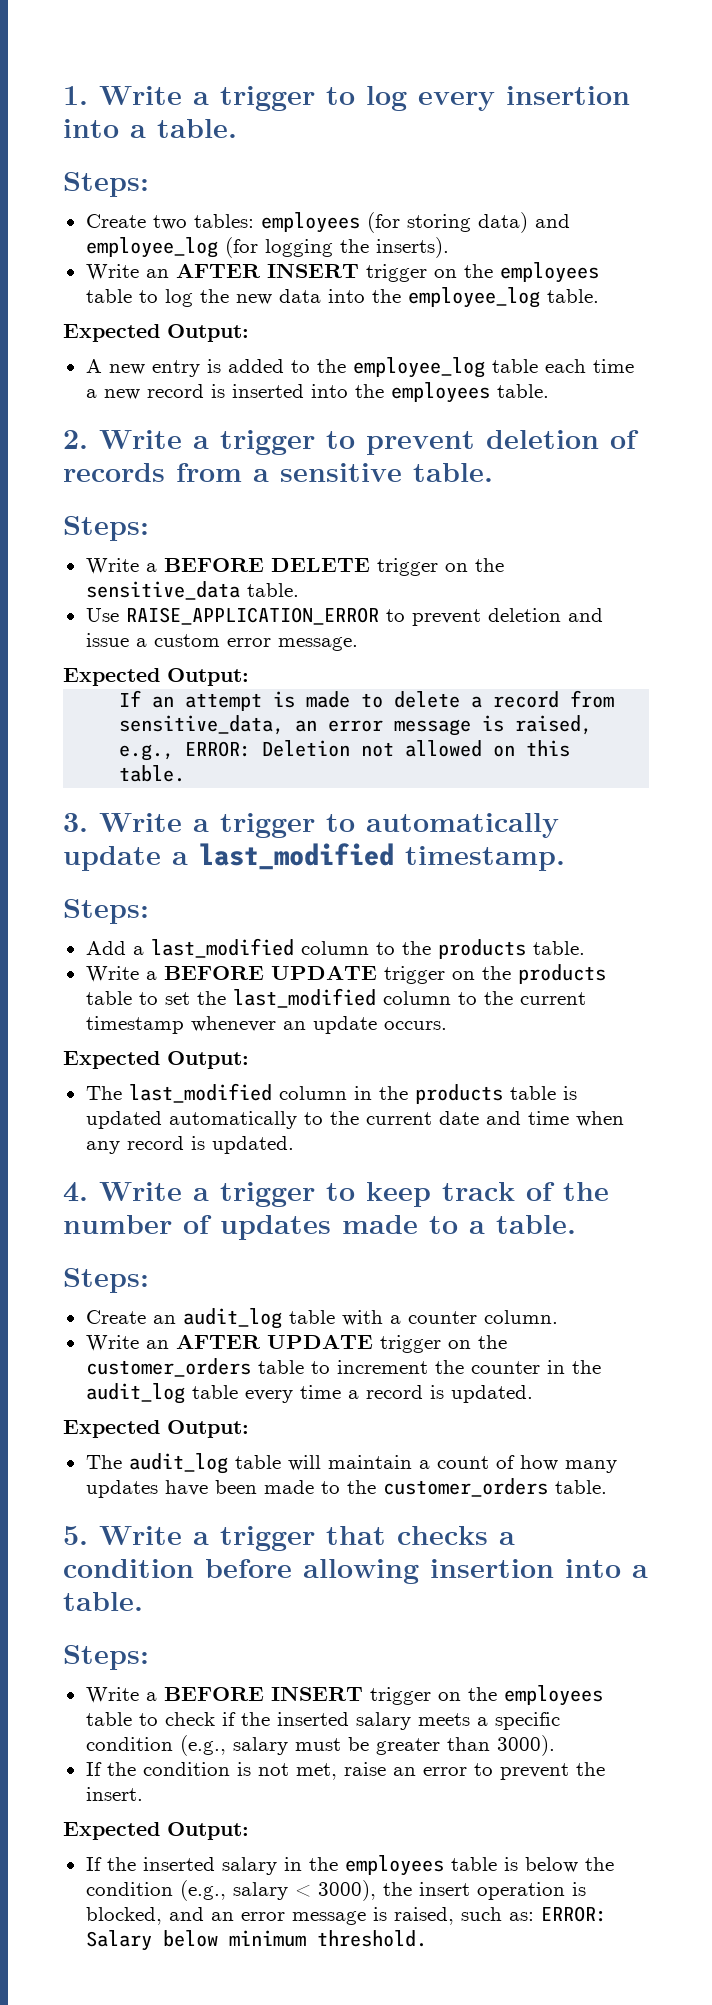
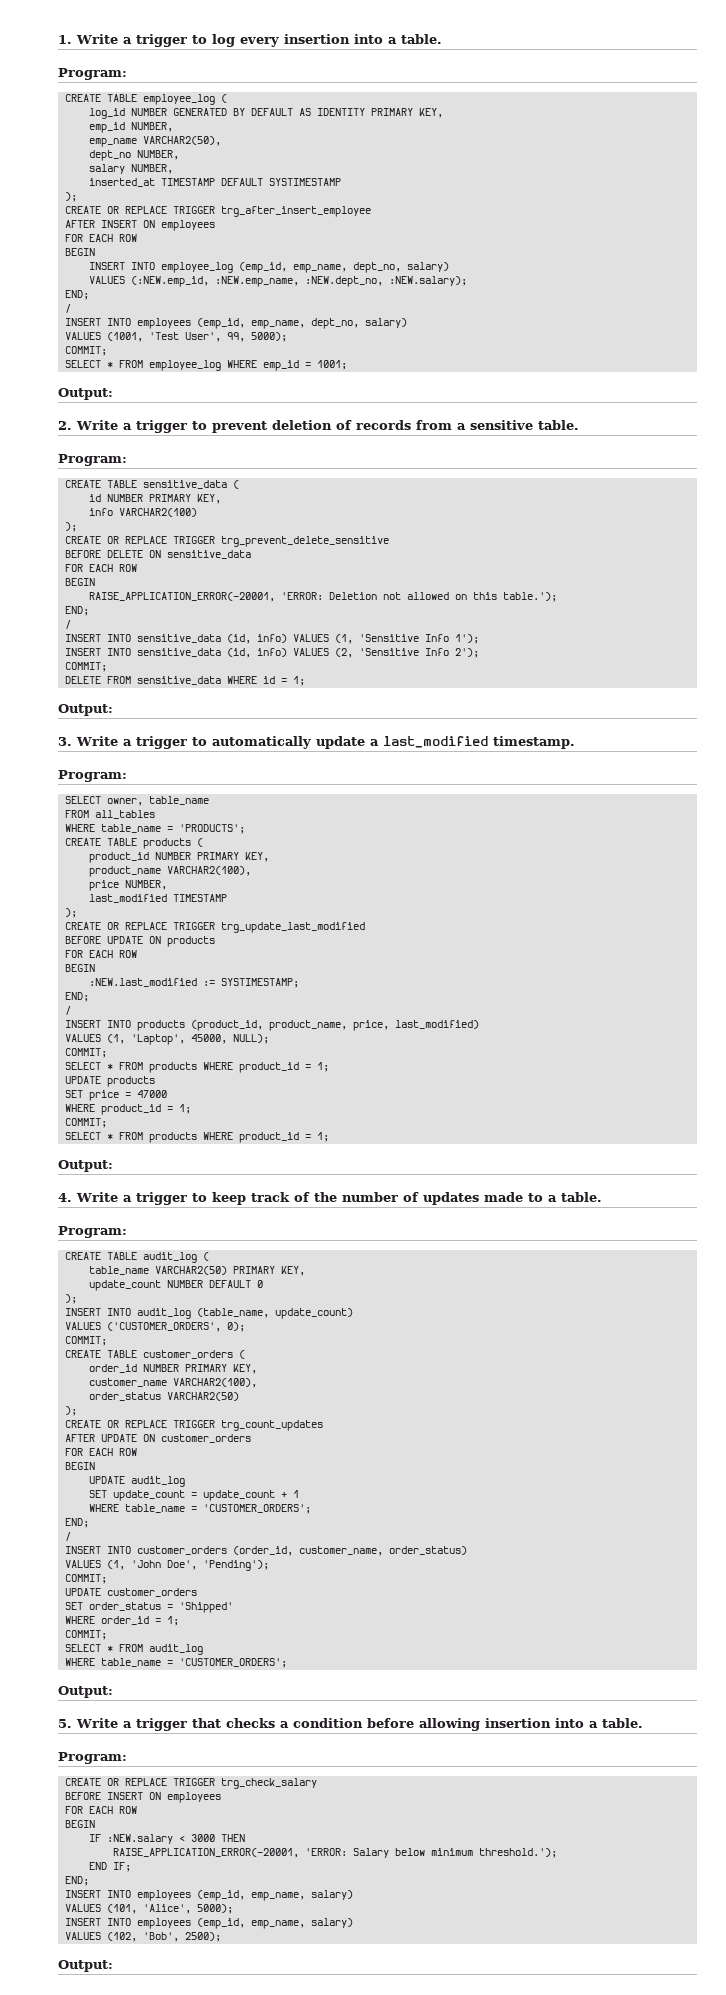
[63,172,149,197] [85,212,570,233] [85,237,449,258] [85,262,599,283] [85,287,599,308] [63,324,249,342] [85,357,634,378] [85,382,549,403] Steps: // Create two tables: employees (for storing data) and employee_log (for logging the inserts). // Write an AFTER INSERT trigger on the employees table to log the new data into the employee_log table. // Expected Output: // A new entry is added to the employee_log table each time a new record is inserted into the employees table. -> [58,68,127,80] [64,94,227,105] [88,108,443,119] [88,122,173,133] [88,136,221,147] [88,150,179,161] [88,164,173,174] [88,178,341,187] [64,192,77,202] [64,206,371,217] [64,220,215,231] [64,234,137,242] [64,248,95,256] [88,262,449,273] [88,276,467,287] [64,290,89,300] [64,304,71,313] [64,318,407,329] [64,332,287,342] [64,346,107,356] [64,360,347,371] [58,388,113,400] Program: // CREATE TABLE employee_log ( // log_id NUMBER GENERATED BY DEFAULT AS IDENTITY PRIMARY KEY, // emp_id NUMBER, // emp_name VARCHAR2(50), // dept_no NUMBER, // salary NUMBER, // inserted_at TIMESTAMP DEFAULT SYSTIMESTAMP // ); // CREATE OR REPLACE TRIGGER trg_after_insert_employee // AFTER INSERT ON employees // FOR EACH ROW // BEGIN // INSERT INTO employee_log (emp_id, emp_name, dept_no, salary) // VALUES (:NEW.emp_id, :NEW.emp_name, :NEW.dept_no, :NEW.salary); // END; // / // INSERT INTO employees (emp_id, emp_name, dept_no, salary) // VALUES (1001, 'Test User', 99, 5000); // COMMIT; // SELECT * FROM employee_log WHERE emp_id = 1001; // Output:
[63,516,149,541] [85,558,504,576] [85,581,299,600] [85,607,603,626] [85,633,358,651] [63,668,249,686] [119,690,615,711] [119,715,593,736] [119,741,252,761] Steps: // Write a BEFORE DELETE trigger on the sensitive_data table. // Use RAISE_APPLICATION_ERROR to prevent deletion and issue a custom error message. // Expected Output: // If an attempt is made to delete a record from sensitive_data, an error message is raised, e.g., ERROR: -> [58,454,127,466] [64,480,239,489] [88,494,221,504] [88,508,197,517] [64,522,77,532] [64,536,389,547] [64,550,251,559] [64,564,137,572] [64,578,95,586] [88,592,323,602] Program: // CREATE TABLE sensitive_data ( // id NUMBER PRIMARY KEY, // info VARCHAR2(100) // ); // CREATE OR REPLACE TRIGGER trg_prevent_delete_sensitive // BEFORE DELETE ON sensitive_data // FOR EACH ROW // BEGIN // RAISE_APPLICATION_ERROR(-20001, 'ERROR:
[119,765,186,782] table. -> [502,592,557,602] [64,606,89,616] [64,620,71,629] [64,634,479,644] [64,648,479,658] [64,662,107,672] [64,676,305,686] [58,704,113,716] table.'); // END; // / // INSERT INTO sensitive_data (id, info) VALUES (1, 'Sensitive Info 1'); // INSERT INTO sensitive_data (id, info) VALUES (2, 'Sensitive Info 2'); // COMMIT; // DELETE FROM sensitive_data WHERE id = 1; // Output:
[63,899,149,924] [85,938,585,959] [85,964,606,984] [85,988,586,1008] [85,1016,447,1034] [63,1051,249,1069] [85,1083,577,1104] [85,1111,624,1129] [85,1136,294,1154] Steps: // Add a last_modified column to the products table. // Write a BEFORE UPDATE trigger on the products table to set the last_modified column to the current timestamp whenever an update occurs. // Expected Output: // The last_modified column in the products table is updated automatically to the current date and time when any record is updated. -> [58,770,127,782] [64,796,209,806] [64,810,155,819] [64,824,245,834] [64,838,203,849] [88,852,269,863] [88,866,251,877] [88,880,167,891] [88,894,227,903] [64,908,77,918] [64,922,365,933] [64,936,215,947] [64,950,137,958] [64,964,95,972] [88,978,299,988] [64,992,89,1002] [64,1006,71,1015] [64,1020,479,1031] [64,1034,269,1045] [64,1048,107,1058] [64,1062,329,1073] [64,1076,155,1087] [64,1090,167,1101] [64,1104,191,1115] [64,1118,107,1128] [64,1132,329,1143] [58,1160,113,1172] Program: // SELECT owner, table_name // FROM all_tables // WHERE table_name = 'PRODUCTS'; // CREATE TABLE products ( // product_id NUMBER PRIMARY KEY, // product_name VARCHAR2(100), // price NUMBER, // last_modified TIMESTAMP // ); // CREATE OR REPLACE TRIGGER trg_update_last_modified // BEFORE UPDATE ON products // FOR EACH ROW // BEGIN // :NEW.last_modified := SYSTIMESTAMP; // END; // / // INSERT INTO products (product_id, product_name, price, last_modified) // VALUES (1, 'Laptop', 45000, NULL); // COMMIT; // SELECT * FROM products WHERE product_id = 1; // UPDATE products // SET price = 47000 // WHERE product_id = 1; // COMMIT; // SELECT * FROM products WHERE product_id = 1; // Output:
[63,1268,149,1293] [85,1308,558,1329] [85,1334,507,1353] [85,1358,601,1377] [85,1383,533,1404] [63,1420,249,1438] [85,1453,617,1474] [85,1478,607,1498] Steps: // Create an audit_log table with a counter column. // Write an AFTER UPDATE trigger on the customer_orders table to increment the counter in the audit_log table every time a record is updated. // Expected Output: // The audit_log table will maintain a count of how many updates have been made to the customer_orders table. -> [58,1226,127,1238] [64,1252,209,1263] [88,1266,305,1276] [88,1280,263,1291] [64,1294,77,1304] [64,1308,353,1319] [64,1322,245,1332] [64,1336,107,1346] [64,1350,245,1359] [88,1364,257,1374] [88,1378,257,1388] [88,1392,239,1401] [64,1406,77,1416] [64,1420,323,1431] [64,1434,251,1443] [64,1448,137,1456] [64,1462,95,1470] [88,1476,185,1487] [88,1490,299,1501] [88,1504,311,1514] [64,1518,89,1528] [64,1532,71,1541] [64,1546,467,1556] [64,1560,269,1571] [64,1574,107,1584] [64,1588,197,1597] [64,1602,233,1613] [64,1616,179,1626] [64,1630,107,1640] [64,1644,203,1655] [64,1658,287,1668] [58,1686,113,1698] Program: // CREATE TABLE audit_log ( // table_name VARCHAR2(50) PRIMARY KEY, // update_count NUMBER DEFAULT 0 // ); // INSERT INTO audit_log (table_name, update_count) // VALUES ('CUSTOMER_ORDERS', 0); // COMMIT; // CREATE TABLE customer_orders ( // order_id NUMBER PRIMARY KEY, // customer_name VARCHAR2(100), // order_status VARCHAR2(50) // ); // CREATE OR REPLACE TRIGGER trg_count_updates // AFTER UPDATE ON customer_orders // FOR EACH ROW // BEGIN // UPDATE audit_log // SET update_count = update_count + 1 // WHERE table_name = 'CUSTOMER_ORDERS'; // END; // / // INSERT INTO customer_orders (order_id, customer_name, order_status) // VALUES (1, 'John Doe', 'Pending'); // COMMIT; // UPDATE customer_orders // SET order_status = 'Shipped' // WHERE order_id = 1; // COMMIT; // SELECT * FROM audit_log // WHERE table_name = 'CUSTOMER_ORDERS'; // Output:
[63,1645,149,1670] [85,1685,603,1706] [85,1712,560,1730] [85,1735,555,1756] [85,1762,605,1780] [85,1787,143,1801] [63,1822,249,1840] [85,1855,614,1876] [85,1880,586,1901] [85,1906,607,1925] [85,1930,427,1951] Steps: // Write a BEFORE INSERT trigger on the employees table to check if the inserted salary meets a specific condition (e.g., salary must be greater than 3000). // If the condition is not met, raise an error to prevent the insert. // Expected Output: // If the inserted salary in the employees table is below the condition (e.g., salary < 3000), the insert operation is blocked, and an error message is raised, such as: ERROR: Salary below minimum threshold. -> [58,1752,127,1764] [64,1778,317,1789] [64,1792,221,1803] [64,1806,137,1814] [64,1820,95,1828] [88,1834,245,1844] [112,1848,557,1858] [88,1862,131,1872] [64,1876,89,1886] [64,1890,353,1901] [64,1904,233,1914] [64,1918,353,1929] [64,1932,221,1942] [58,1960,113,1972] Program: // CREATE OR REPLACE TRIGGER trg_check_salary // BEFORE INSERT ON employees // FOR EACH ROW // BEGIN // IF :NEW.salary < 3000 THEN // RAISE_APPLICATION_ERROR(-20001, 'ERROR: Salary below minimum threshold.'); // END IF; // END; // INSERT INTO employees (emp_id, emp_name, salary) // VALUES (101, 'Alice', 5000); // INSERT INTO employees (emp_id, emp_name, salary) // VALUES (102, 'Bob', 2500); // Output:

